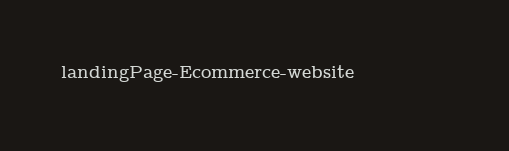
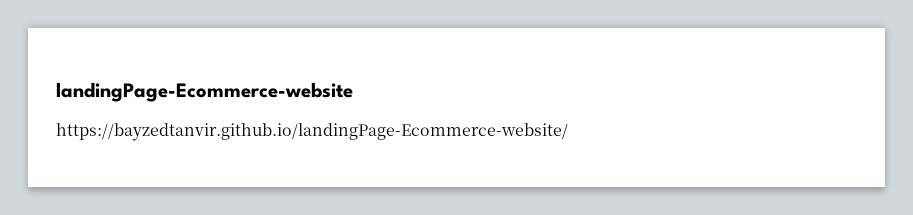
(354, 73) none -> [56,123,568,141] // https://bayzedtanvir.github.io/landingPage-Ecommerce-website/

